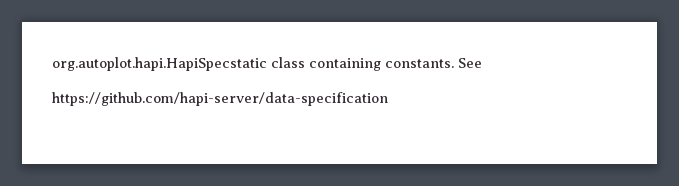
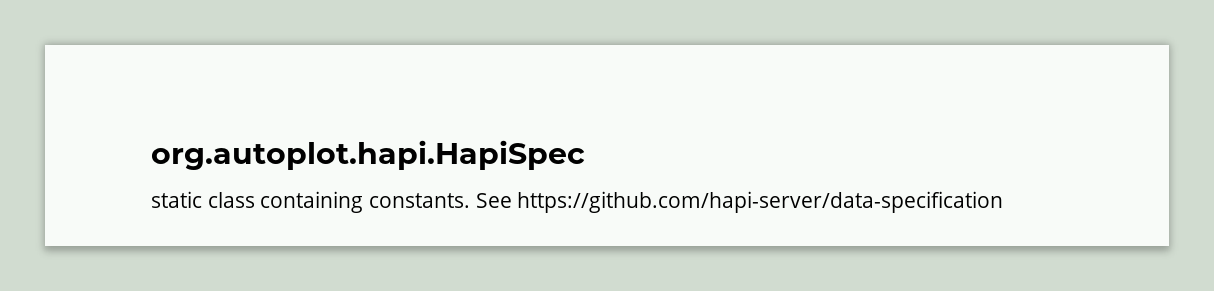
[52,57,267,71] org.autoplot.hapi.HapiSpecstatic -> [151,140,585,170] [151,191,202,208] org.autoplot.hapi.HapiSpec // static
(482, 63) // -> (512, 200) none

